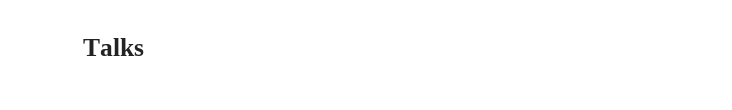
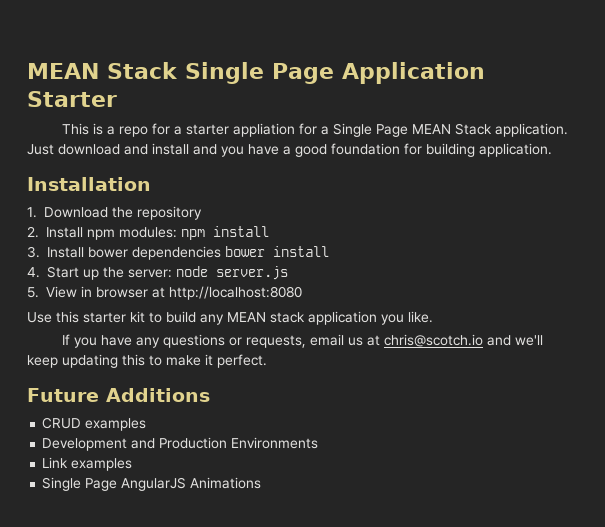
[83,38,144,56] Talks -> [27,62,485,84] [27,91,117,107] [61,123,568,137] [27,143,552,157] [27,177,151,191] [27,206,202,220] [27,226,269,240] [27,246,329,260] [27,266,288,280] [27,286,302,300] [27,311,433,325] [61,334,543,348] [27,354,267,368] [27,388,210,402] [42,417,147,431] [42,437,319,451] [42,457,133,471] [42,477,262,491] MEAN Stack Single Page Application Starter // This is a repo for a starter appliation for a Single Page MEAN Stack application. Just download and install and you have a good foundation for building application. // Installation // 1. Download the repository // 2. Install npm modules: npm install // 3. Install bower dependencies bower install // 4. Start up the server: node server.js // 5. View in browser at http://localhost:8080 // Use this starter kit to build any MEAN stack application you like. // If you have any questions or requests, email us at chris@scotch.io and we'll keep updating this to make it perfect. // Future Additions // CRUD examples // Development and Production Environments // Link examples // Single Page AngularJS Animations

